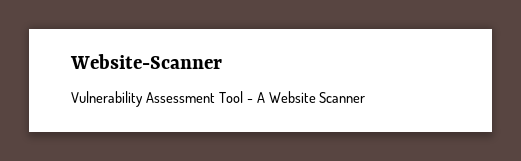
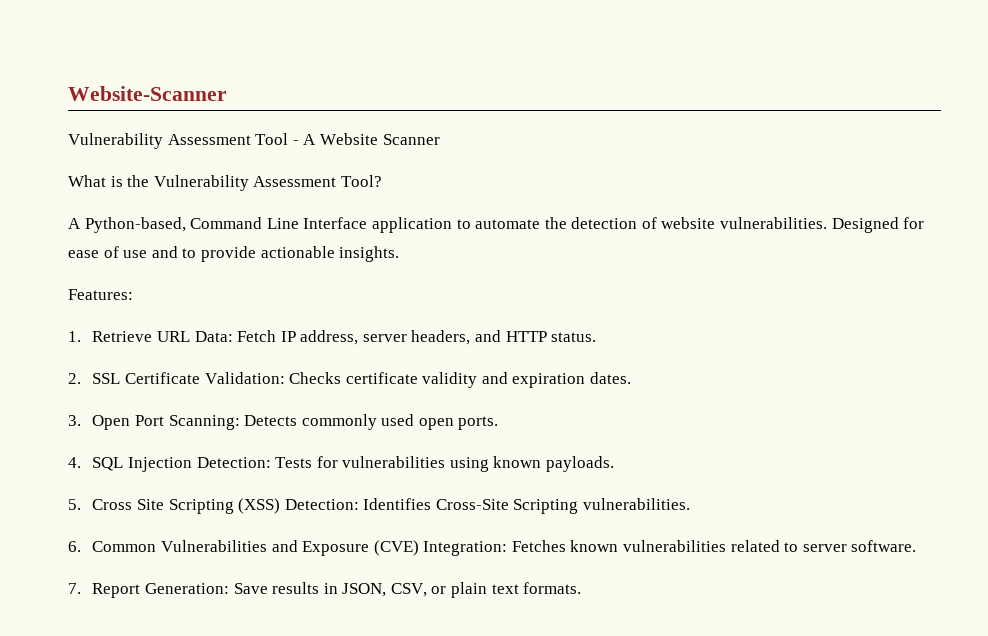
(366, 97) none -> [68,175,382,191] [68,217,925,233] [68,246,400,262] [68,289,133,300] [68,330,597,345] [68,372,632,388] [68,414,499,430] [68,456,615,472] [68,498,691,514] [68,540,917,556] [68,582,582,598] // What is the Vulnerability Assessment Tool? // A Python-based, Command Line Interface application to automate the detection of website vulnerabilities. Designed for ease of use and to provide actionable insights. // Features: // 1. Retrieve URL Data: Fetch IP address, server headers, and HTTP status. // 2. SSL Certificate Validation: Checks certificate validity and expiration dates. // 3. Open Port Scanning: Detects commonly used open ports. // 4. SQL Injection Detection: Tests for vulnerabilities using known payloads. // 5. Cross Site Scripting (XSS) Detection: Identifies Cross-Site Scripting vulnerabilities. // 6. Common Vulnerabilities and Exposure (CVE) Integration: Fetches known vulnerabilities related to server software. // 7. Report Generation: Save results in JSON, CSV, or plain text formats.

